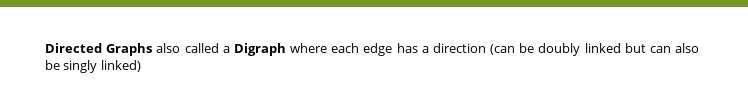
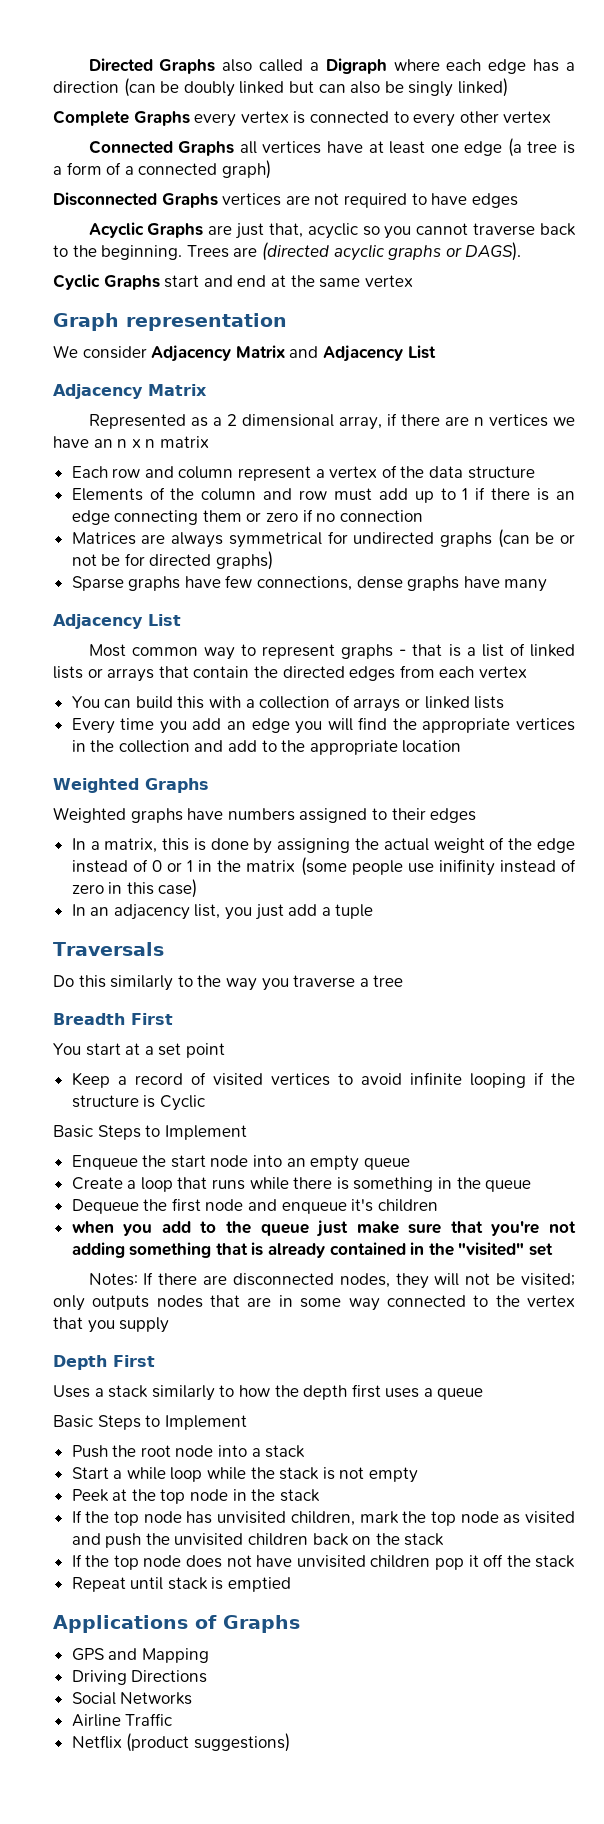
(141, 66) none -> [53,110,552,127] [88,138,575,157] [53,160,271,179] [53,192,518,208] [88,222,576,239] [53,242,522,261] [53,274,413,290] [53,313,287,331] [53,345,436,362] [53,384,207,399] [88,413,576,430] [53,436,209,448] [71,465,535,481] [71,487,575,503] [71,509,423,525] [71,529,575,548] [71,551,274,570] [71,575,548,592] [53,614,181,629] [88,643,575,660] [53,665,527,682] [71,695,505,712] [71,717,575,734] [71,740,462,755] [53,778,209,793] [53,807,477,823] [71,837,576,854] [71,857,577,876] [71,879,198,898] [71,904,374,920] [53,942,164,956] [53,975,404,991] [53,1013,173,1025] [53,1043,225,1058] [71,1072,575,1088] [71,1095,205,1111] [53,1125,247,1140] [71,1155,410,1171] [71,1177,532,1192] [71,1198,438,1214] [71,1220,576,1237] [71,1242,554,1258] [88,1272,575,1289] [53,1295,576,1311] [53,1317,170,1333] [53,1355,155,1370] [53,1384,484,1401] [53,1415,247,1430] [71,1445,306,1458] [71,1467,419,1483] [71,1489,320,1504] [71,1510,575,1526] [71,1533,445,1548] [71,1554,576,1570] [71,1577,292,1592] [53,1615,300,1633] [71,1648,209,1663] [71,1670,208,1685] [71,1692,193,1705] [71,1713,173,1727] [71,1733,290,1752] // Complete Graphs every vertex is connected to every other vertex // Connected Graphs all vertices have at least one edge (a tree is a form of a connected graph) // Disconnected Graphs vertices are not required to have edges // Acyclic Graphs are just that, acyclic so you cannot traverse back to the beginning. Trees are (directed acyclic graphs or DAGS). // Cyclic Graphs start and end at the same vertex // Graph representation // We consider Adjacency Matrix and Adjacency List // Adjacency Matrix // Represented as a 2 dimensional array, if there are n vertices we have an n x n matrix // Each row and column represent a vertex of the data structure // Elements of the column and row must add up to 1 if there is an edge connecting them or zero if no connection // Matrices are always symmetrical for undirected graphs (can be or not be for directed graphs) // Sparse graphs have few connections, dense graphs have many // Adjacency List // Most common way to represent graphs - that is a list of linked lists or arrays that contain the directed edges from each vertex // You can build this with a collection of arrays or linked lists // Every time you add an edge you will find the appropriate vertices in the collection and add to the appropriate location // Weighted Graphs // Weighted graphs have numbers assigned to their edges // In a matrix, this is done by assigning the actual weight of the edge instead of 0 or 1 in the matrix (some people use inifinity instead of zero in this case) // In an adjacency list, you just add a tuple // Traversals // Do this similarly to the way you traverse a tree // Breadth First // You start at a set point // Keep a record of visited vertices to avoid infinite looping if the structure is Cyclic // Basic Steps to Implement // Enqueue the start node into an empty queue // Create a loop that runs while there is something in the queue // Dequeue the first node and enqueue it's children // when you add to the queue just make sure that you're not adding something that is already contained in the "visited" set // Notes: If there are disconnected nodes, they will not be visited; only outputs nodes that are in some way connected to the vertex that you supply // Depth First // Uses a stack similarly to how the depth first uses a queue // Basic Steps to Implement // Push the root node into a stack // Start a while loop while the stack is not empty // Peek at the top node in the stack // If the top node has unvisited children, mark the top node as visited and push the unvisited children back on the stack // If the top node does not have unvisited children pop it off the stack // Repeat until stack is emptied // Applications of Graphs // GPS and Mapping // Driving Directions // Social Networks // Airline Traffic // Netflix (product suggestions)

